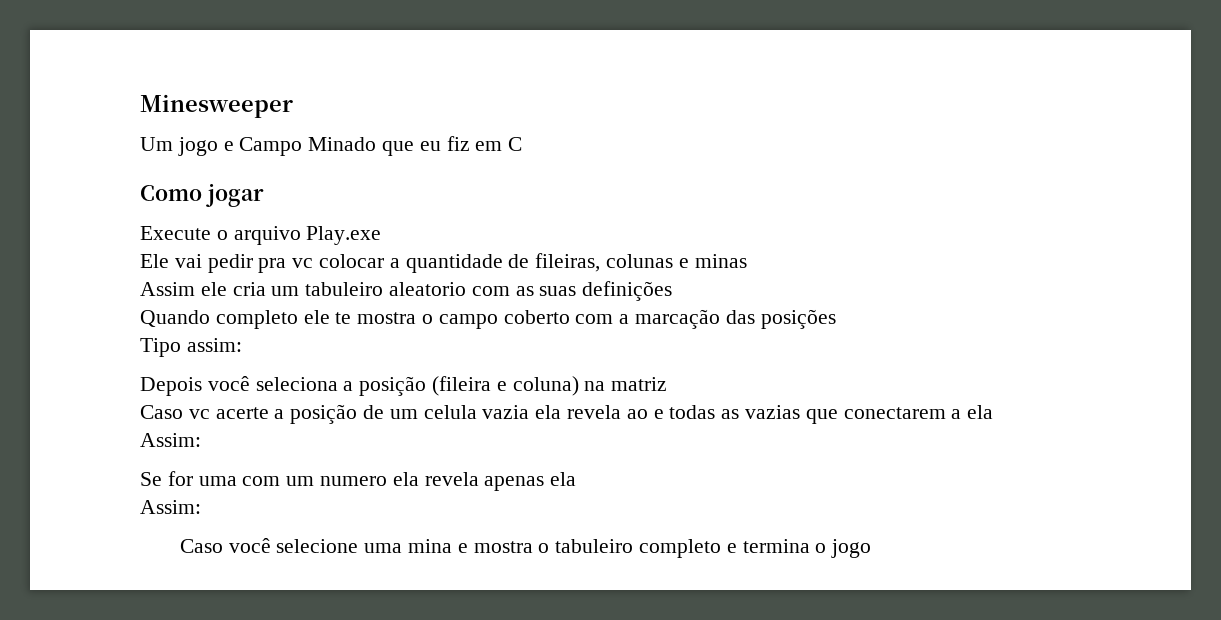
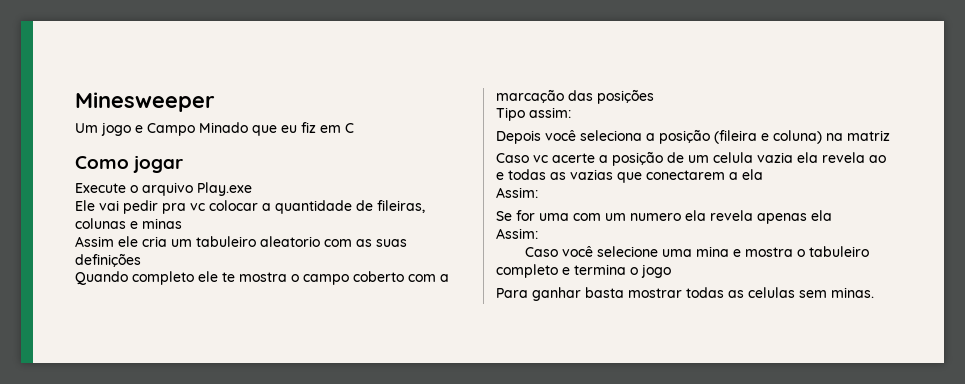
(872, 548) none -> [496,287,874,301] // Para ganhar basta mostrar todas as celulas sem minas.

